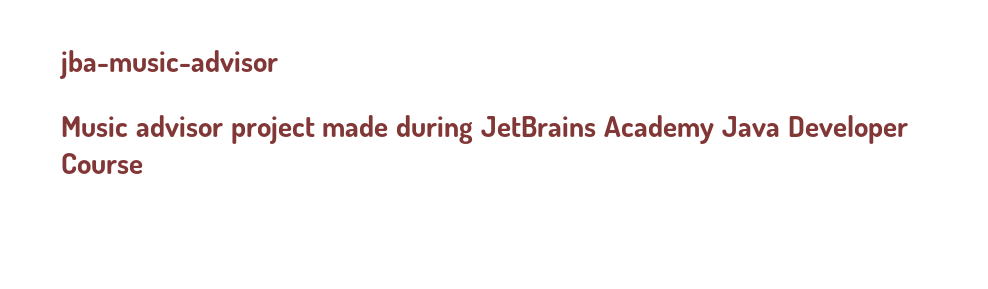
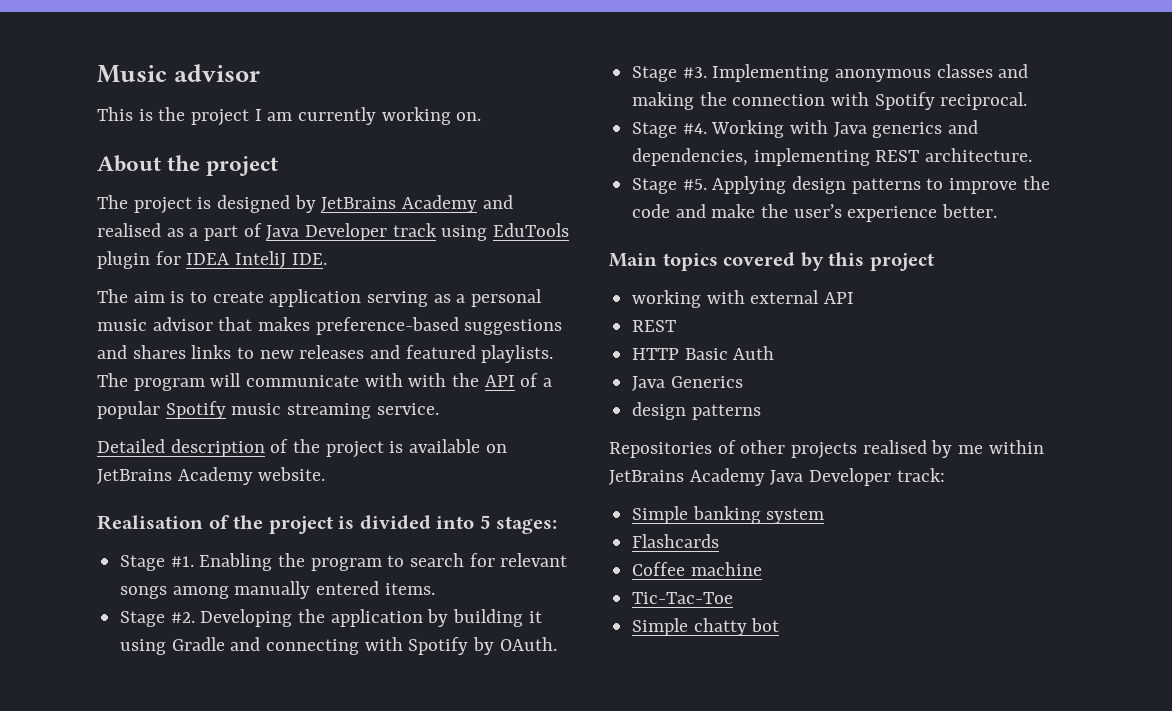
[59,50,278,79] jba-music-advisor // -> (97, 74) none
[230,115,908,144] [61,153,143,174] project made during JetBrains Academy Java Developer Course -> [97,107,482,126] [97,155,279,176] [97,195,513,214] [97,223,570,241] [97,251,327,269] [97,289,543,307] [97,317,563,335] [97,345,554,363] [97,373,553,391] [97,401,439,419] [97,439,507,458] [97,467,326,485] [97,515,558,534] [120,553,568,571] [120,581,435,599] [120,609,542,627] [120,637,557,655] [632,64,1029,82] [632,92,1028,110] [632,120,979,138] [632,148,1033,166] [632,176,1050,194] [632,204,998,222] [609,252,934,271] [632,290,855,308] [632,320,677,332] [632,346,775,360] [632,376,743,391] [632,402,761,420] [609,440,1044,459] [609,468,945,486] [632,506,825,524] [632,534,720,548] [632,562,762,576] [632,592,734,604] [632,618,780,636] // This is the project I am currently working on. // About the project // The project is designed by JetBrains Academy and realised as a part of Java Developer track using EduTools plugin for IDEA InteliJ IDE. // The aim is to create application serving as a personal music advisor that makes preference-based suggestions and shares links to new releases and featured playlists. The program will communicate with with the API of a popular Spotify music streaming service. // Detailed description of the project is available on JetBrains Academy website. // Realisation of the project is divided into 5 stages: // Stage #1. Enabling the program to search for relevant songs among manually entered items. // Stage #2. Developing the application by building it using Gradle and connecting with Spotify by OAuth. // Stage #3. Implementing anonymous classes and making the connection with Spotify reciprocal. // Stage #4. Working with Java generics and dependencies, implementing REST architecture. // Stage #5. Applying design patterns to improve the code and make the user’s experience better. // Main topics covered by this project // working with external API // REST // HTTP Basic Auth // Java Generics // design patterns // Repositories of other projects realised by me within JetBrains Academy Java Developer track: // Simple banking system // Flashcards // Coffee machine // Tic-Tac-Toe // Simple chatty bot

